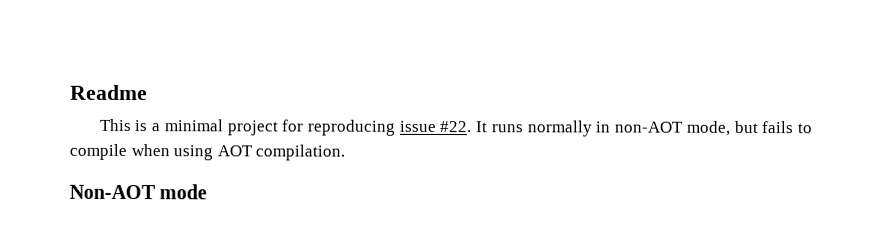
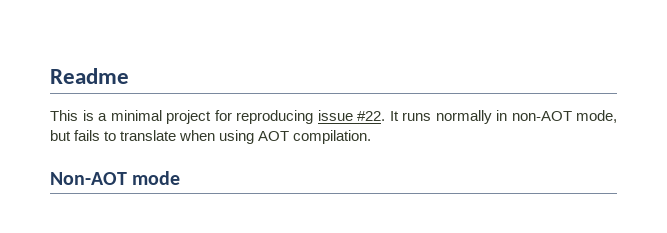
[69,143,127,161] compile -> [120,130,177,141] translate

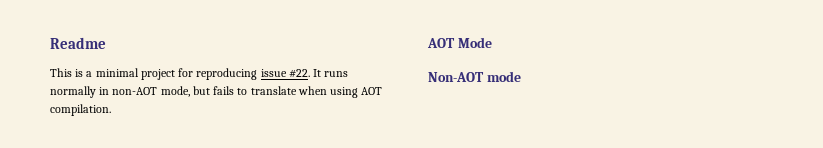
(372, 137) none -> [427,37,492,48] // AOT Mode

